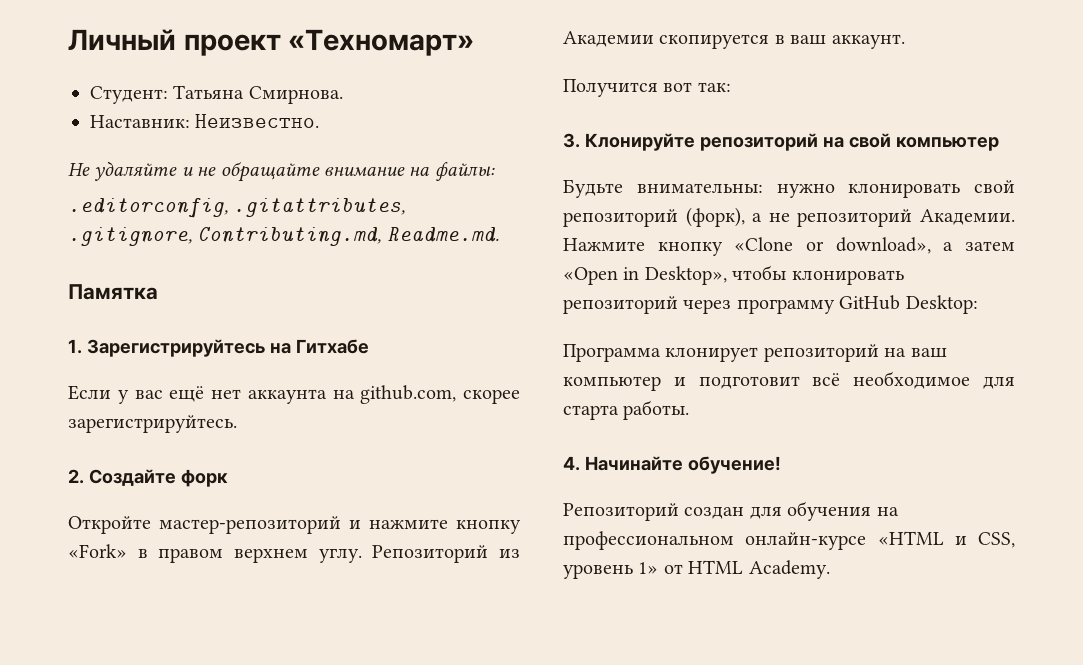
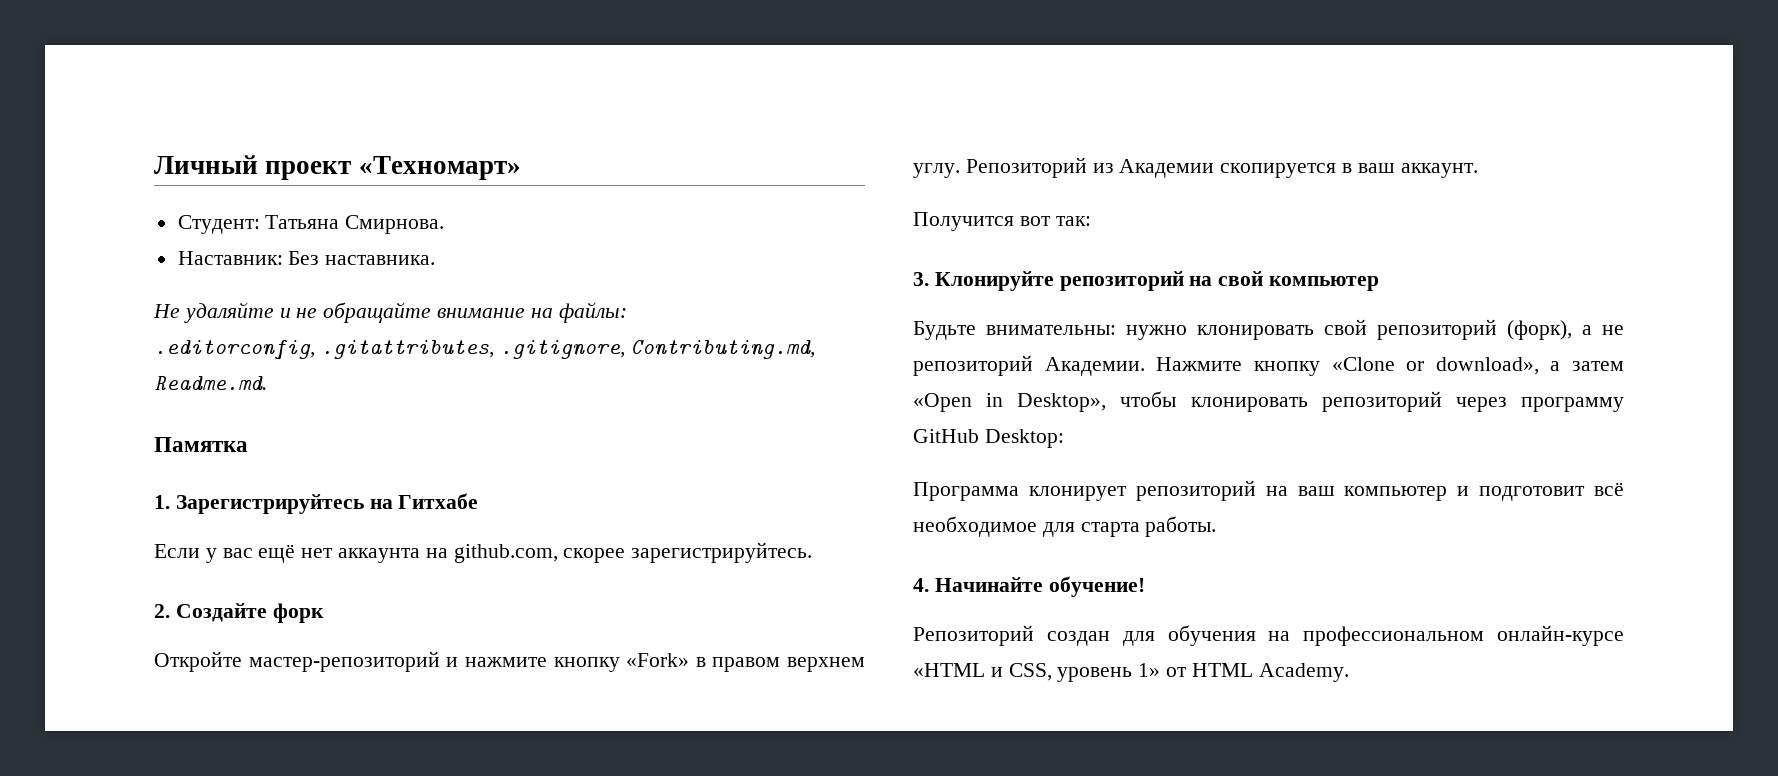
[195,114,320,128] Неизвестно. -> [288,251,436,265] Без наставника.

